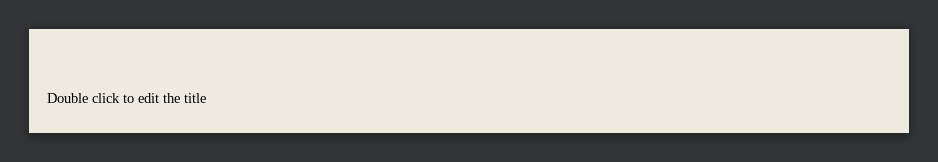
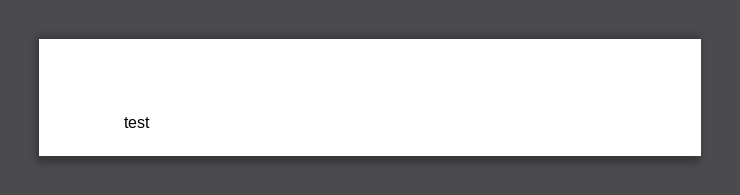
[47,93,206,103] Double click to edit the title -> [124,117,150,128] test

